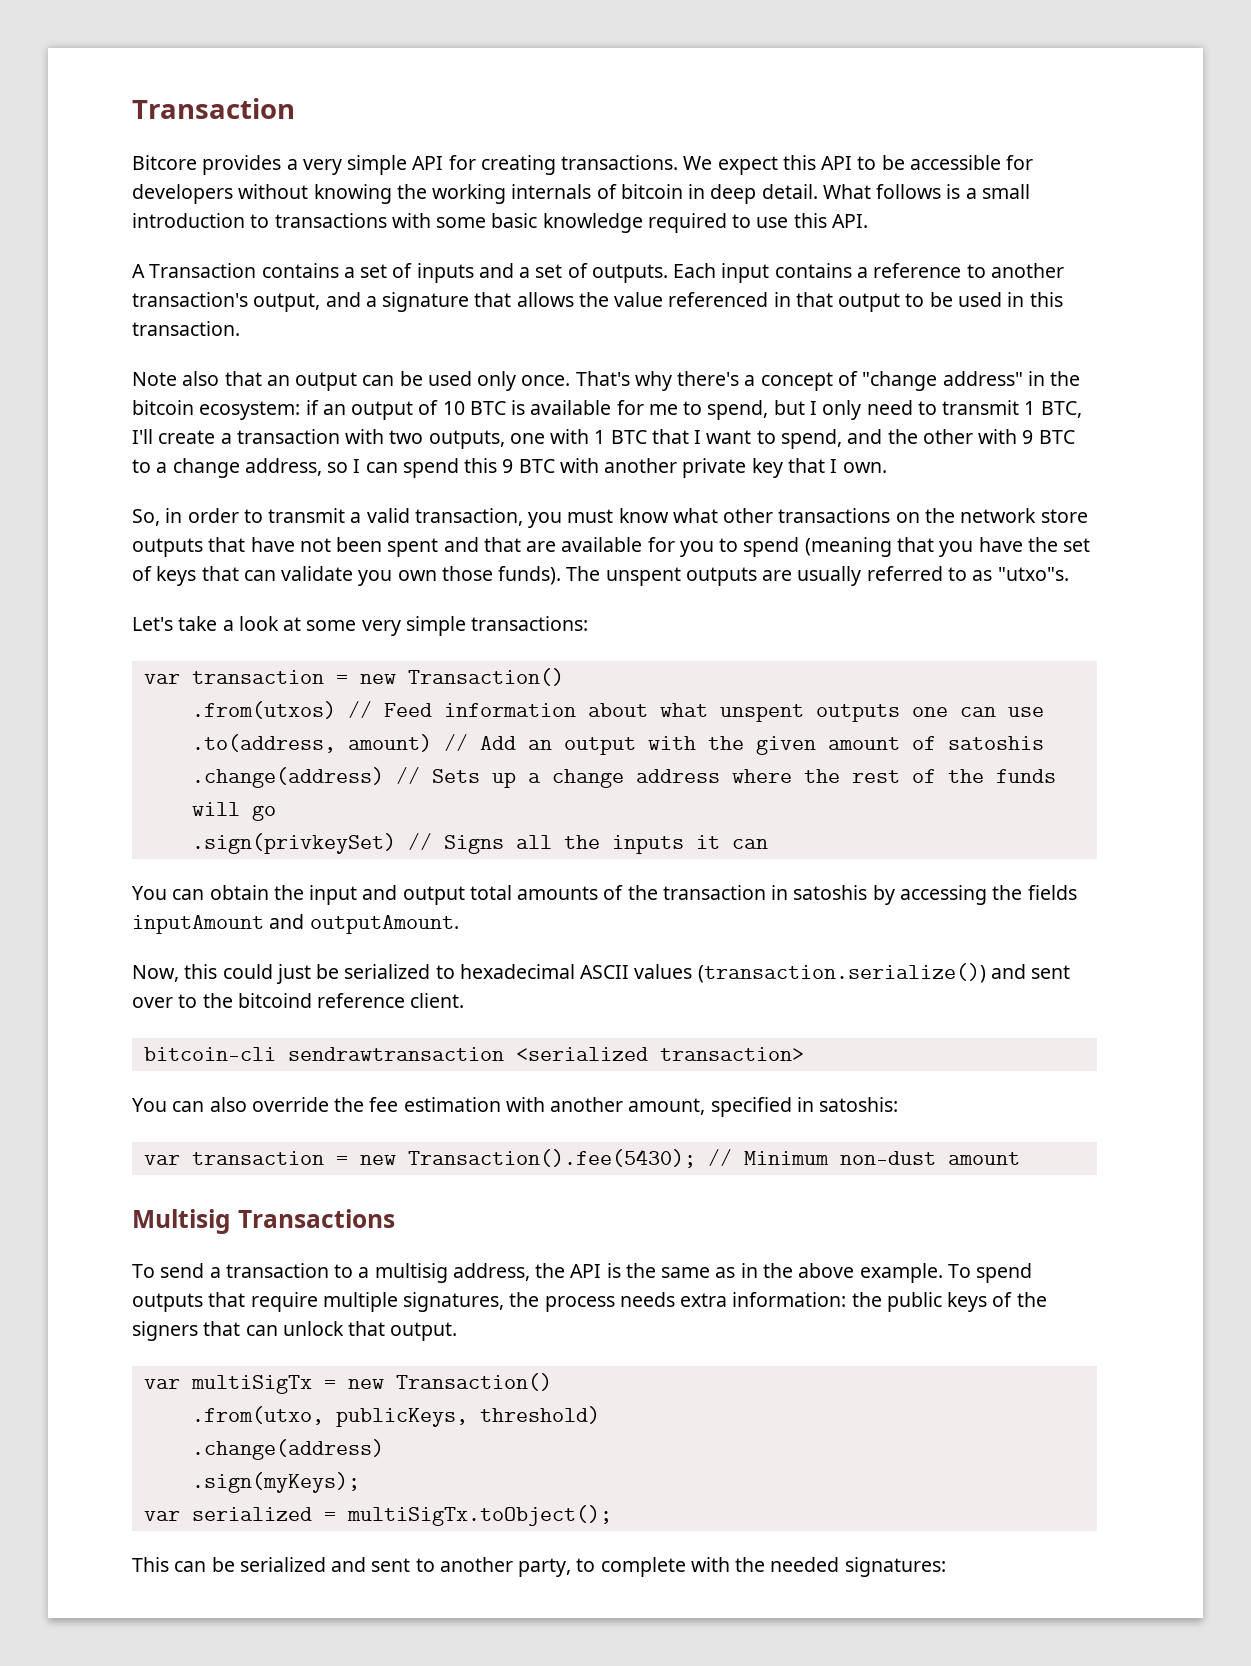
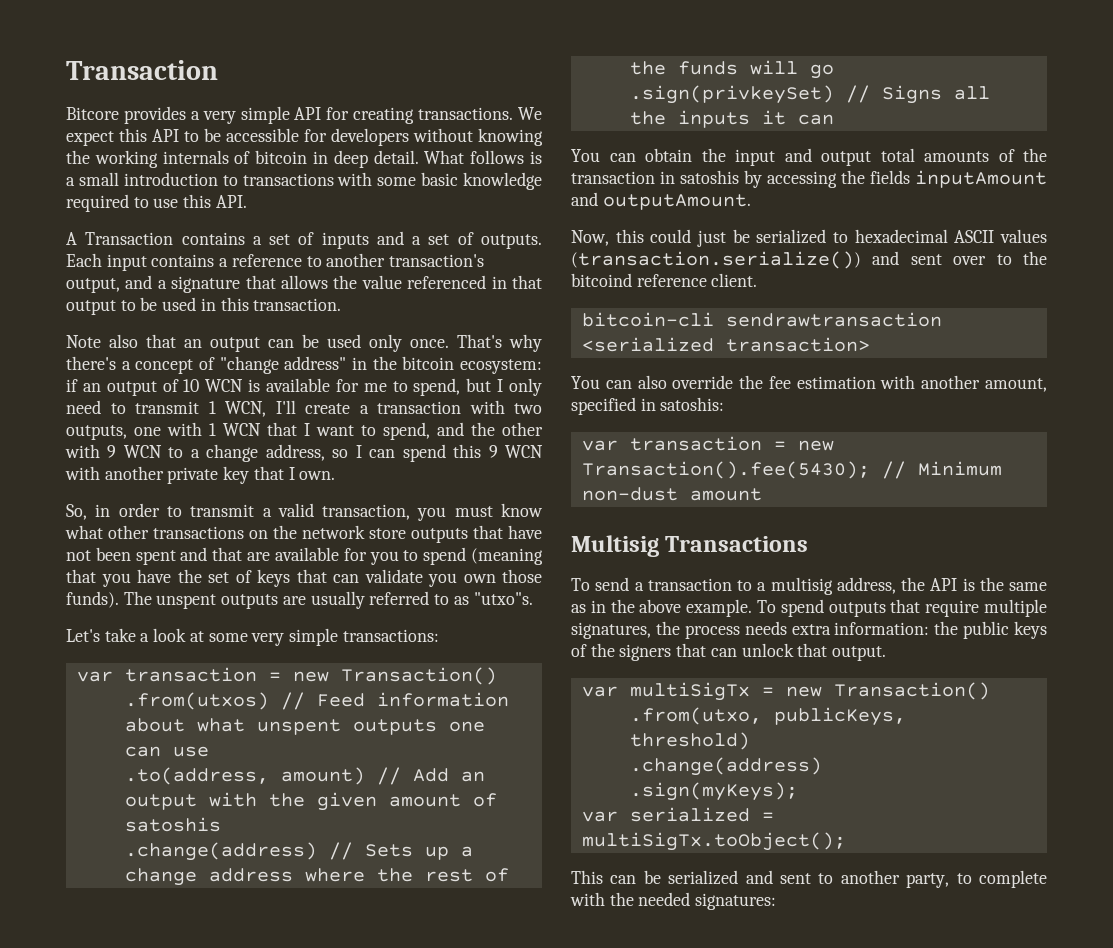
[469,401,506,415] BTC -> [205,379,244,392] WCN
[1040,401,1082,418] BTC, -> [225,401,266,417] WCN,
[610,430,647,444] BTC -> [223,423,261,436] WCN
[1038,430,1075,444] BTC -> [123,445,162,458] WCN
[518,459,555,473] BTC -> [504,445,543,458] WCN

